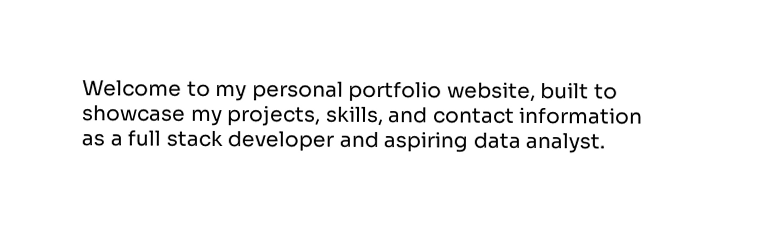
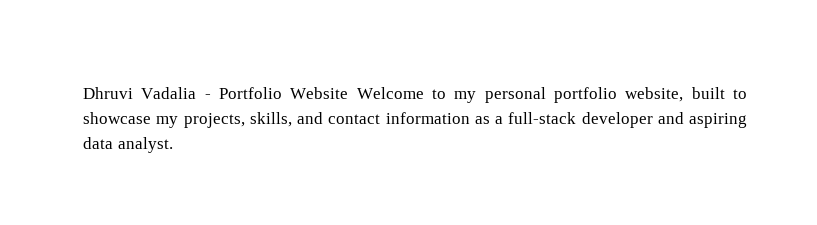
(82, 88) none -> [83,87,349,99] Dhruvi Vadalia - Portfolio Website
[127,129,223,148] full stack -> [508,112,577,124] full-stack

